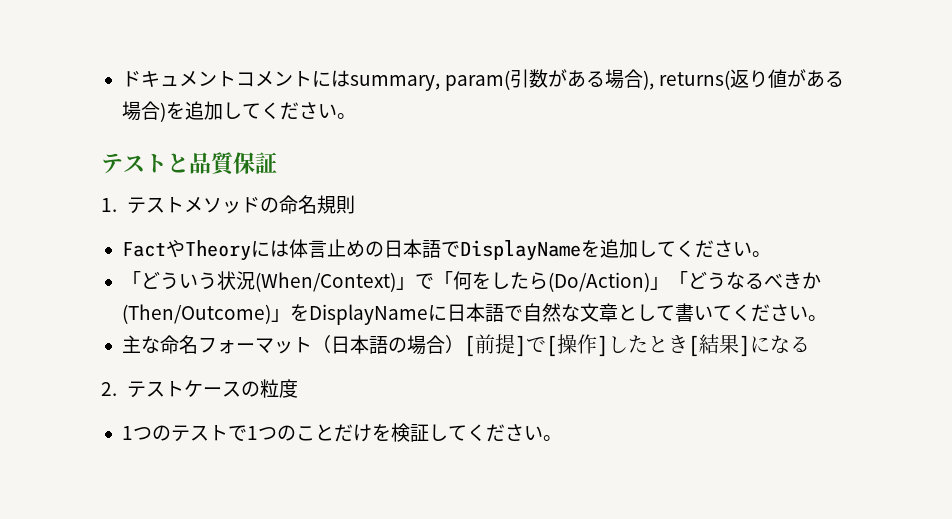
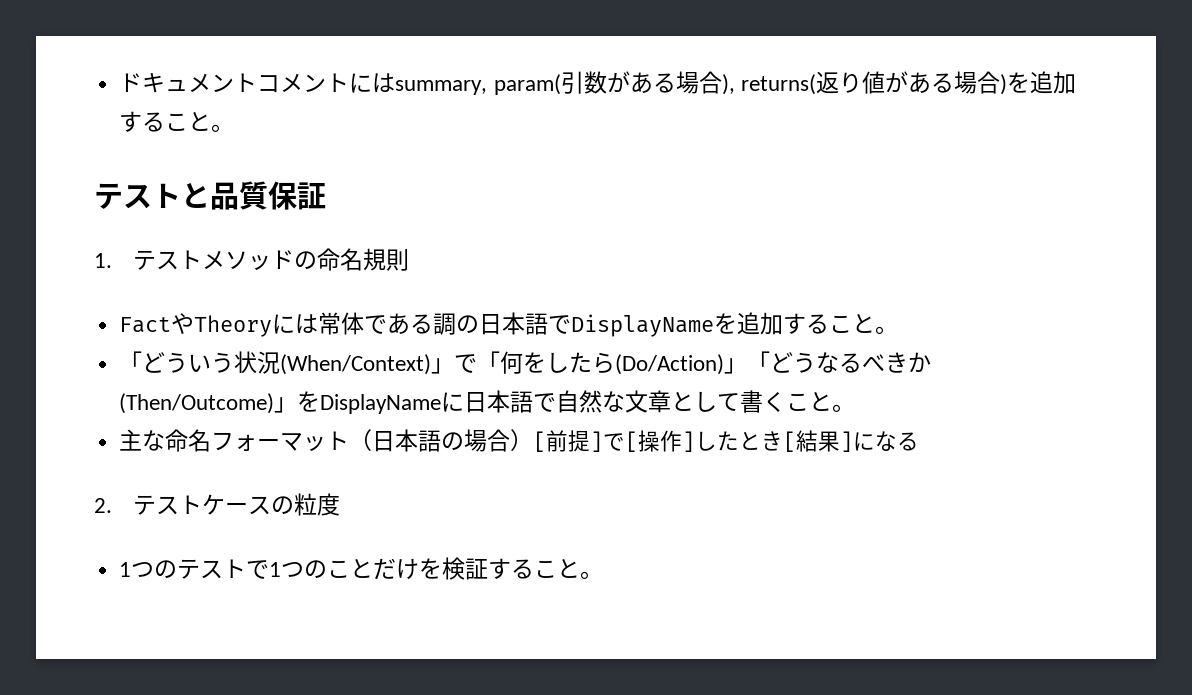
[222,102,337,120] してください -> [119,111,212,132] すること
[288,239,365,258] 体言止め -> [318,312,457,335] 常体である調
[637,240,752,258] してください -> [783,313,876,334] すること
[693,304,808,322] いてください -> [763,391,833,412] くこと
[428,424,543,442] してください -> [488,558,581,579] すること

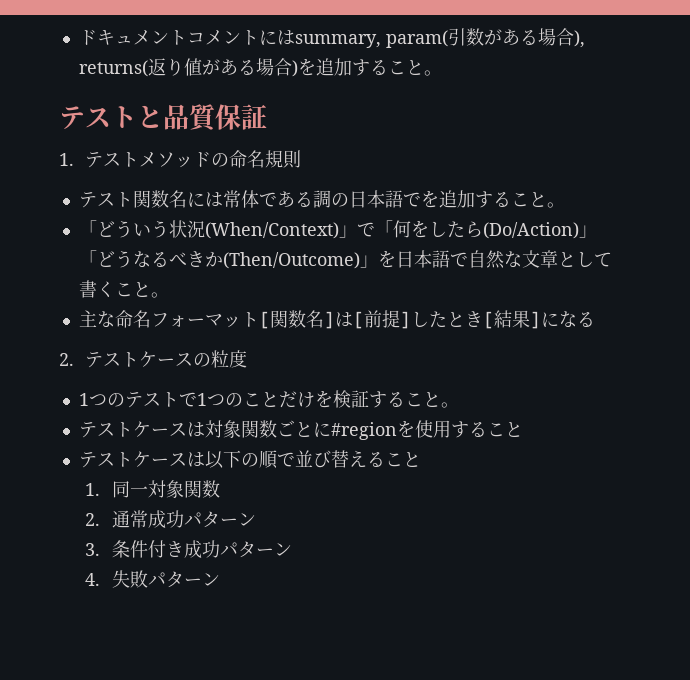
[119,313,273,337] FactやTheory -> [78,190,187,208] テスト関数名
[571,314,715,337] DisplayName -> (421, 199) none
[320,392,465,414] DisplayNameに -> (396, 259) none
[349,429,683,452] （日本語の場合）[前提]で[操作 -> [258,310,400,329] [関数名]は[前提
(604, 575) none -> [78,420,523,440] [78,450,421,469] [85,480,220,498] [85,510,256,528] [85,540,292,558] [85,570,220,588] // テストケースは対象関数ごとに#regionを使用すること // テストケースは以下の順で並び替えること // 1.同一対象関数 // 2.通常成功パターン // 3.条件付き成功パターン // 4.失敗パターン

